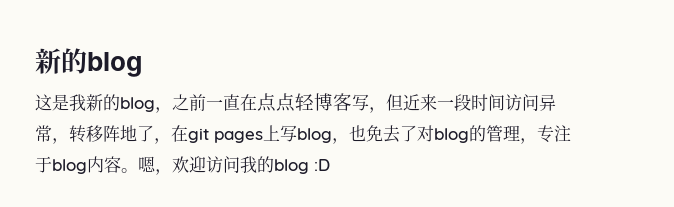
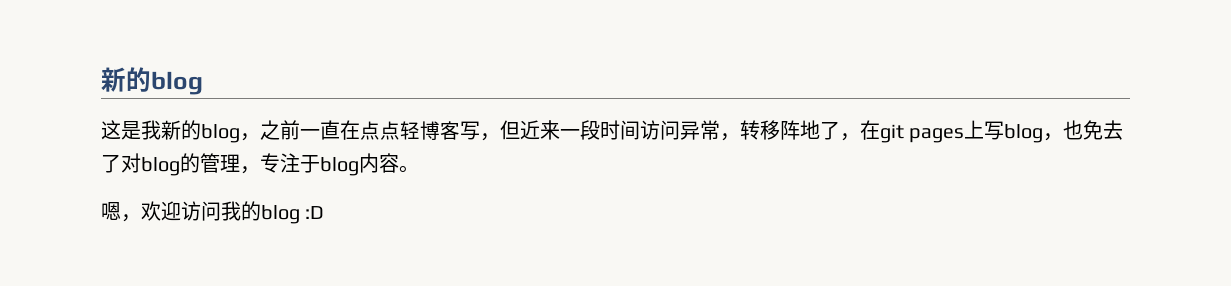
(138, 170) none -> (419, 169) //

